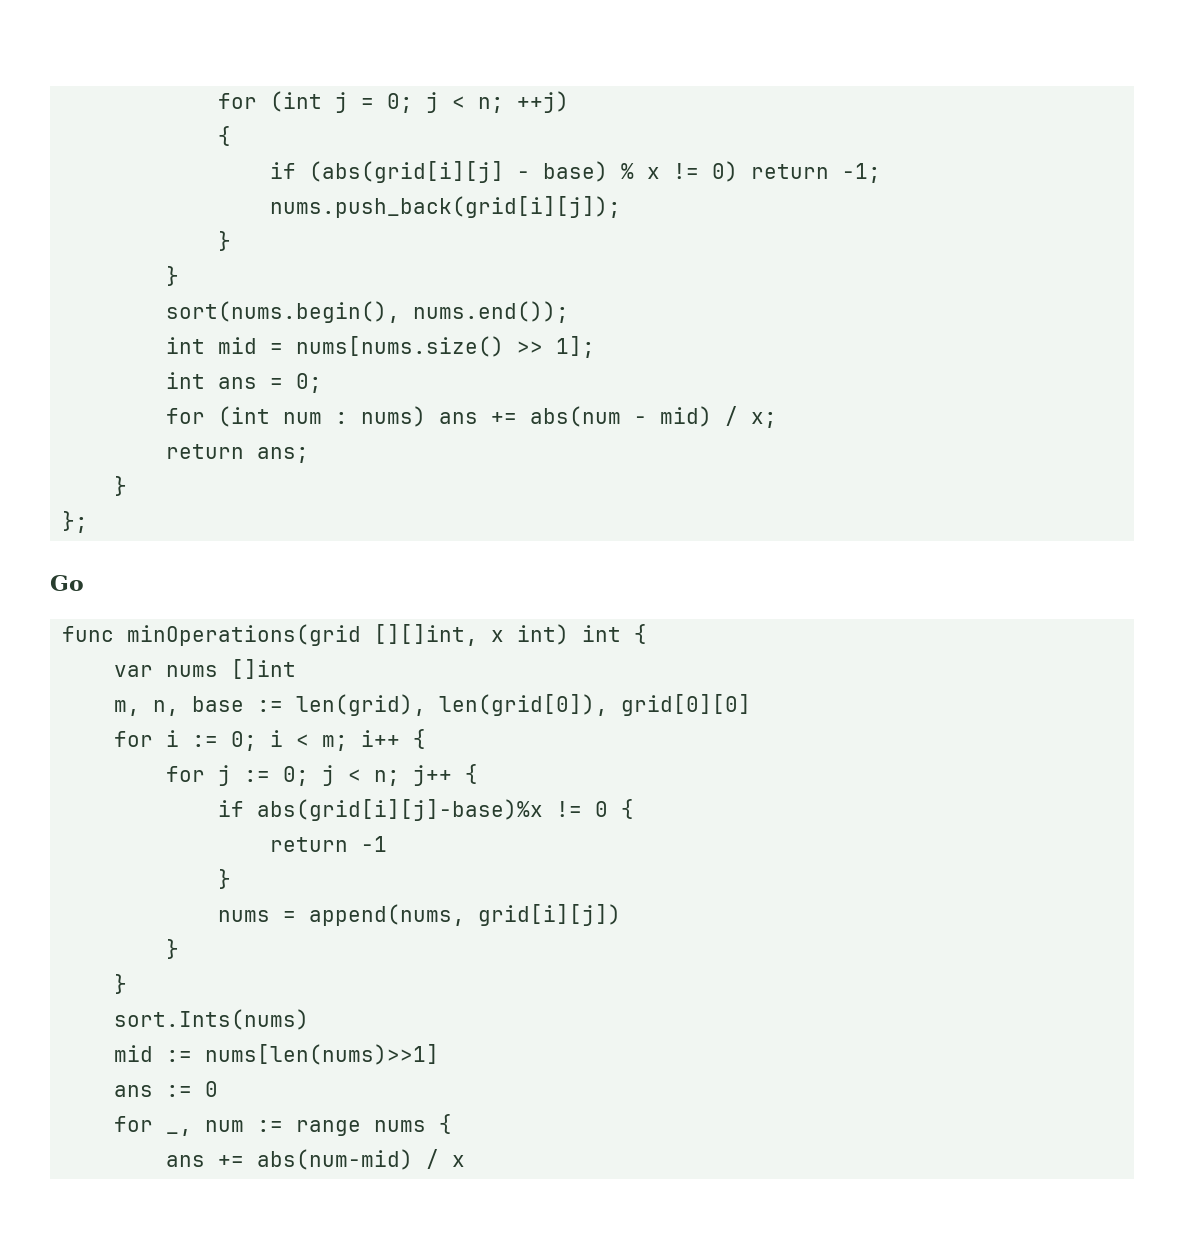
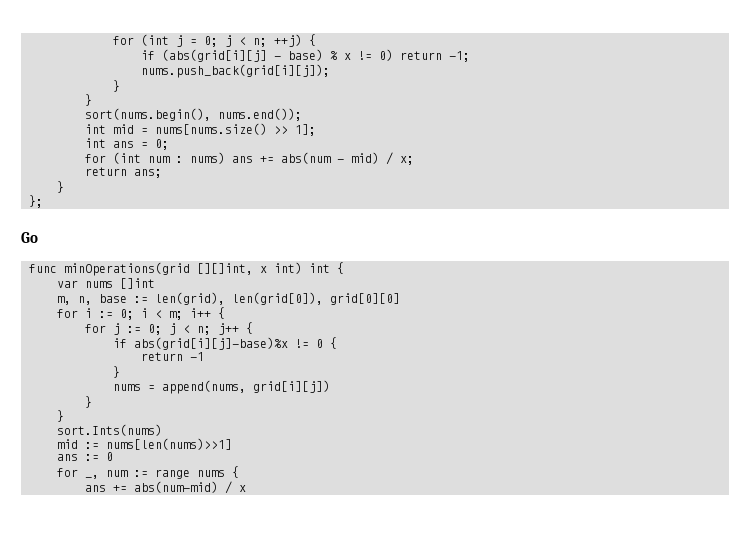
(570, 102) // -> (303, 40) none

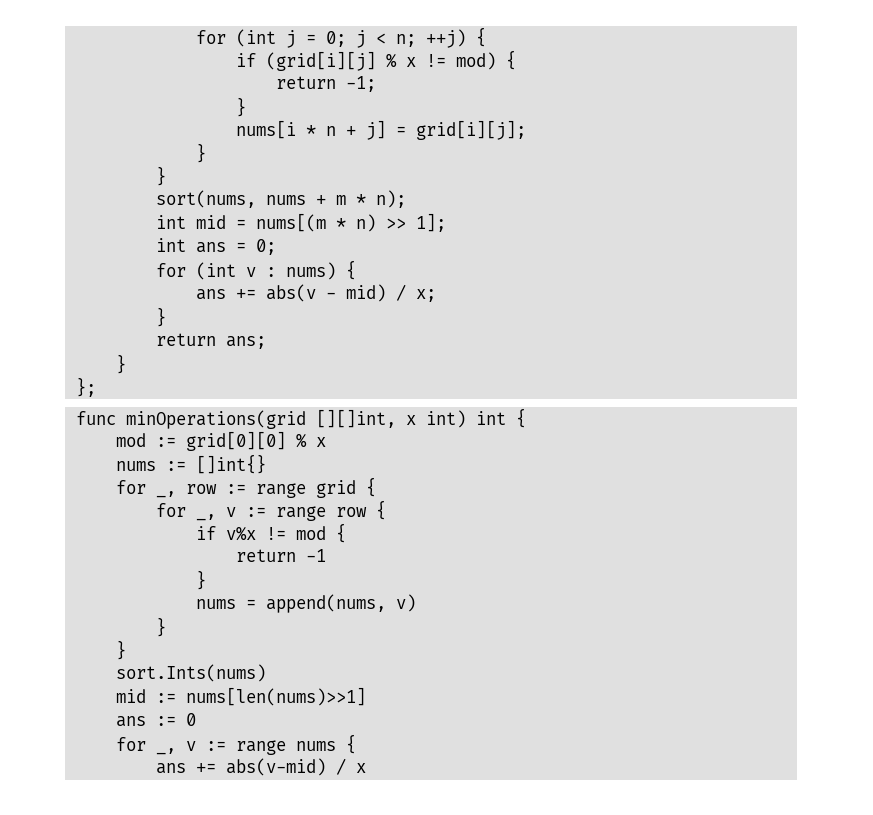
[162,49,324,62] (abs(grid[i][j] - base) -> [265,51,376,71] (grid[i][j]
[379,49,394,61] 0) -> [455,50,516,70] mod) { //
[141,64,331,78] [113,80,121,92] [85,94,93,106] [85,108,303,121] nums.push_back(grid[i][j]); // } // } // sort(nums.begin(), nums.end()); -> [235,97,246,117] [235,120,526,140] [195,143,206,163] [155,166,166,186] [155,190,406,208] } // nums[i * n + j] = grid[i][j]; // } // } // sort(nums, nums + m * n);
[155,123,268,135] nums[nums.size() -> [255,213,376,232] nums[(m * n)
[148,156,171,163] num -> [245,267,256,277] v
[232,152,332,164] ans += abs(num -> [345,260,356,280] [195,284,316,302] { // ans += abs(v
(415, 160) none -> [155,307,166,327] // }
[21,232,38,243] // Go -> (96, 387) none
[57,278,156,289] [57,292,401,305] [57,307,226,320] [85,322,254,335] [113,337,324,350] var nums []int // m, n, base := len(grid), len(grid[0]), grid[0][0] // for i := 0; i < m; i++ { // for j := 0; j < n; j++ { // if abs(grid[i][j]-base)%x != 0 -> [115,431,326,451] [115,454,266,474] [115,477,376,498] [155,500,386,521] [195,526,326,541] mod := grid[0][0] % x // nums := []int{} // for _, row := range grid { // for _, v := range row { // if v%x != mod
[253,380,331,393] grid[i][j]) -> [395,594,416,612] v)
[106,470,129,477] num -> [185,741,196,751] v
[134,481,219,493] abs(num-mid) -> [225,758,326,776] abs(v-mid)

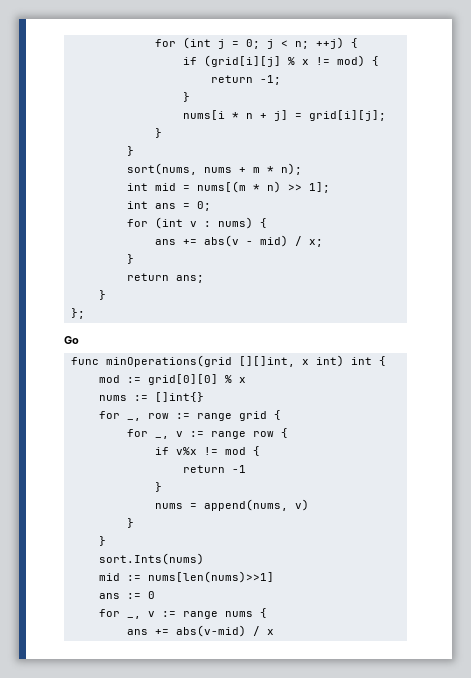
(96, 387) none -> [64,336,79,344] // Go

